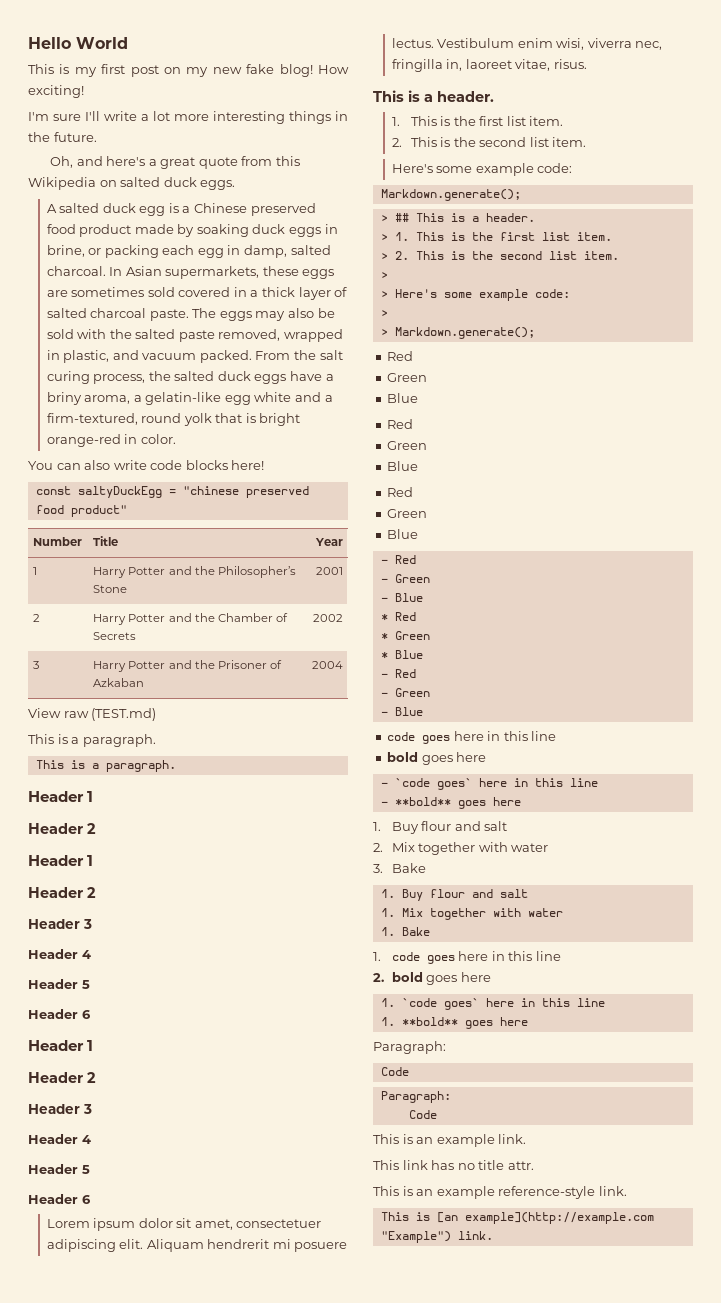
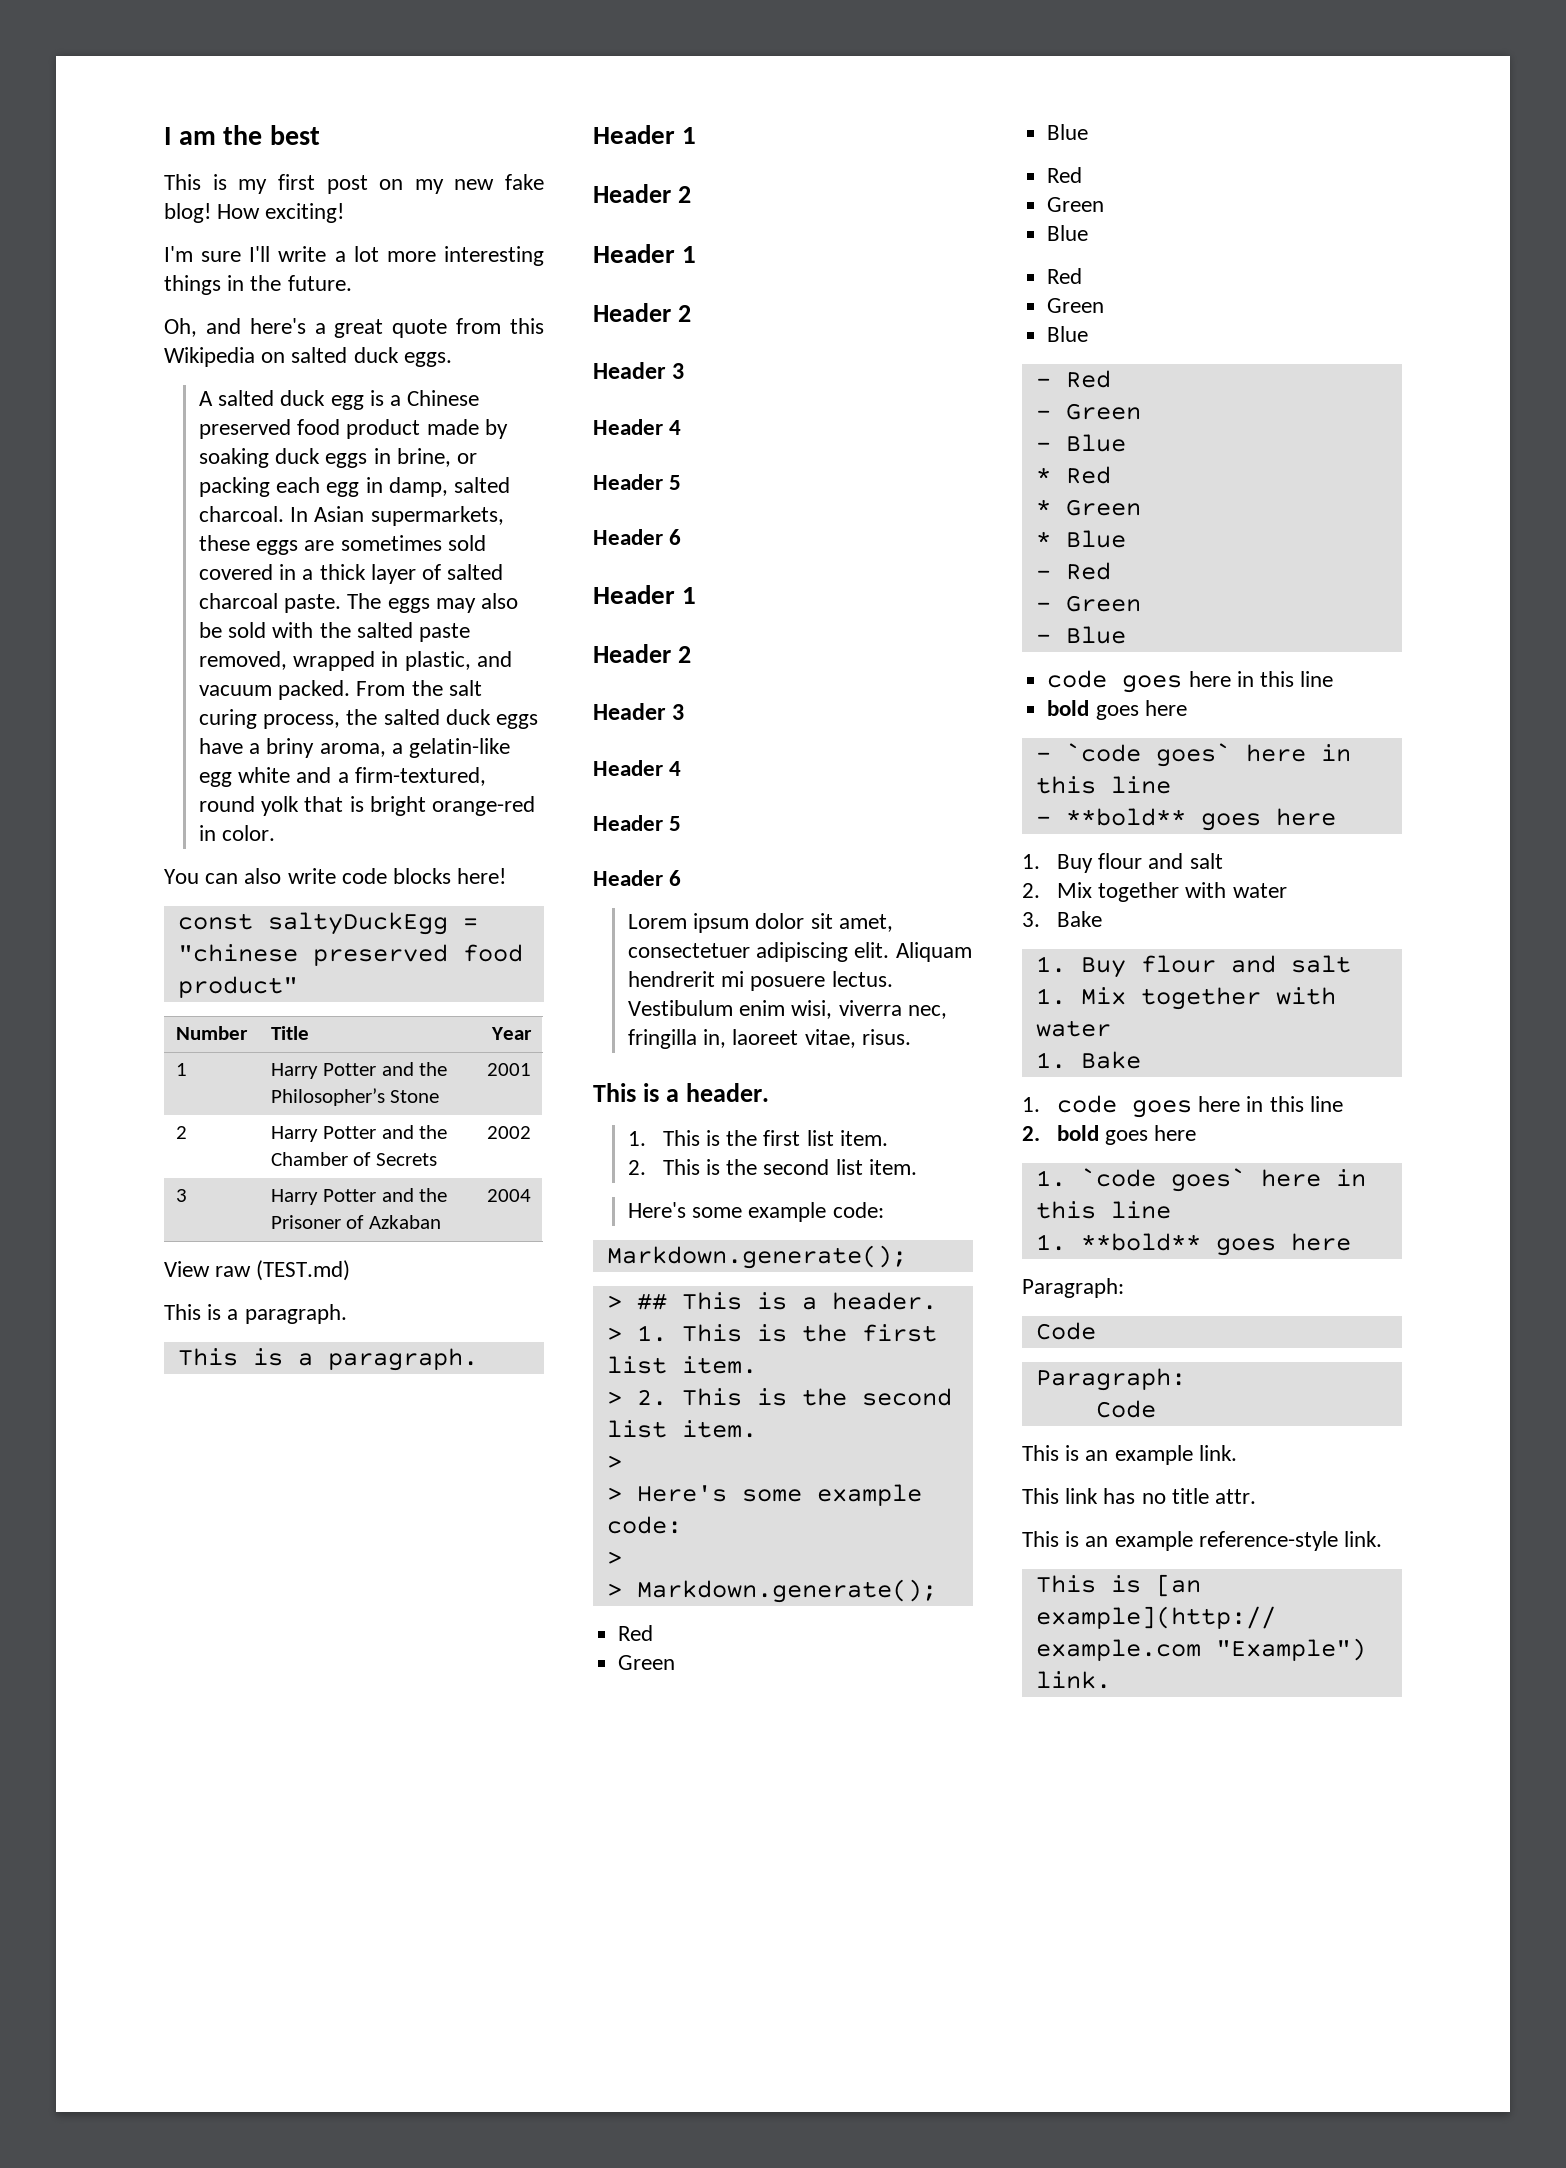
[28,37,128,49] Hello World -> [164,125,320,145] I am the best

